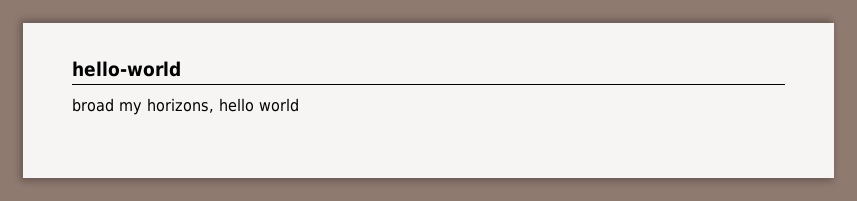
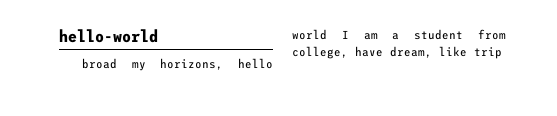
(299, 105) none -> [341,29,506,40] [292,46,502,59] I am a student from college, have dream, like trip

